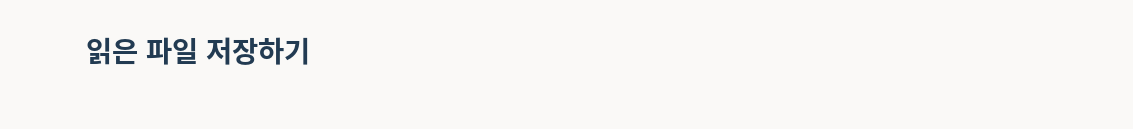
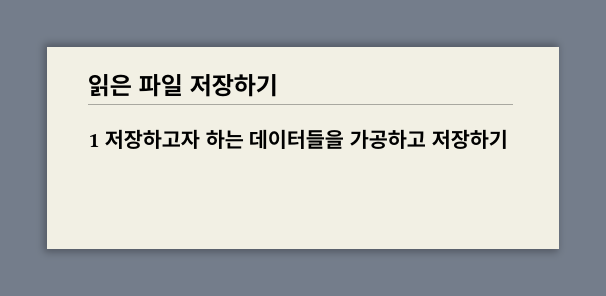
(310, 51) none -> [88,129,509,149] // 1 저장하고자 하는 데이터들을 가공하고 저장하기

